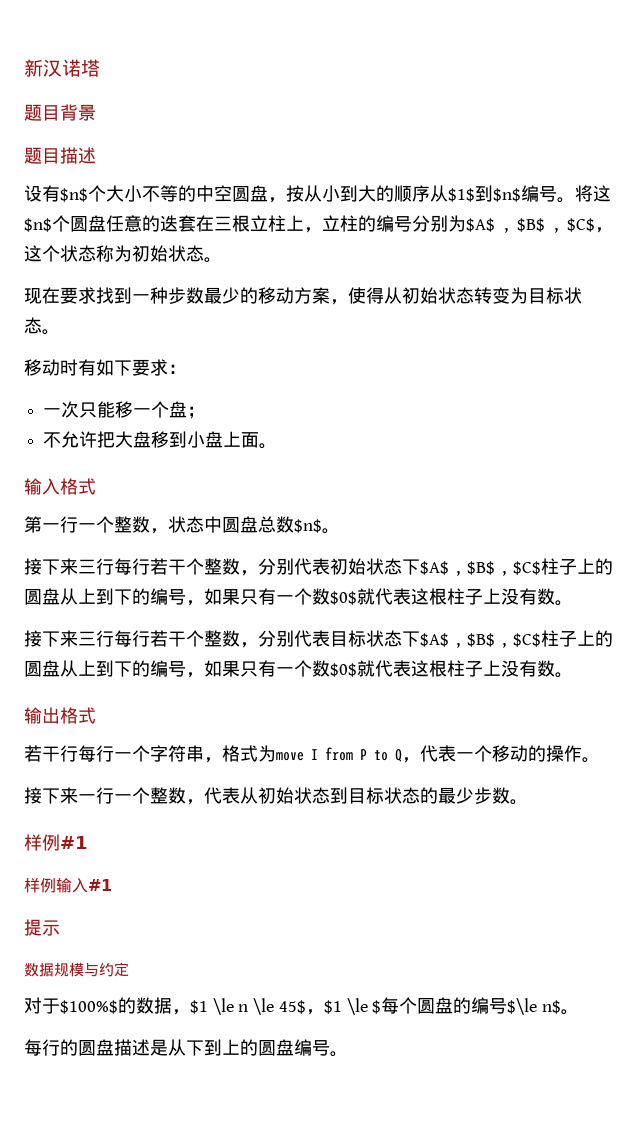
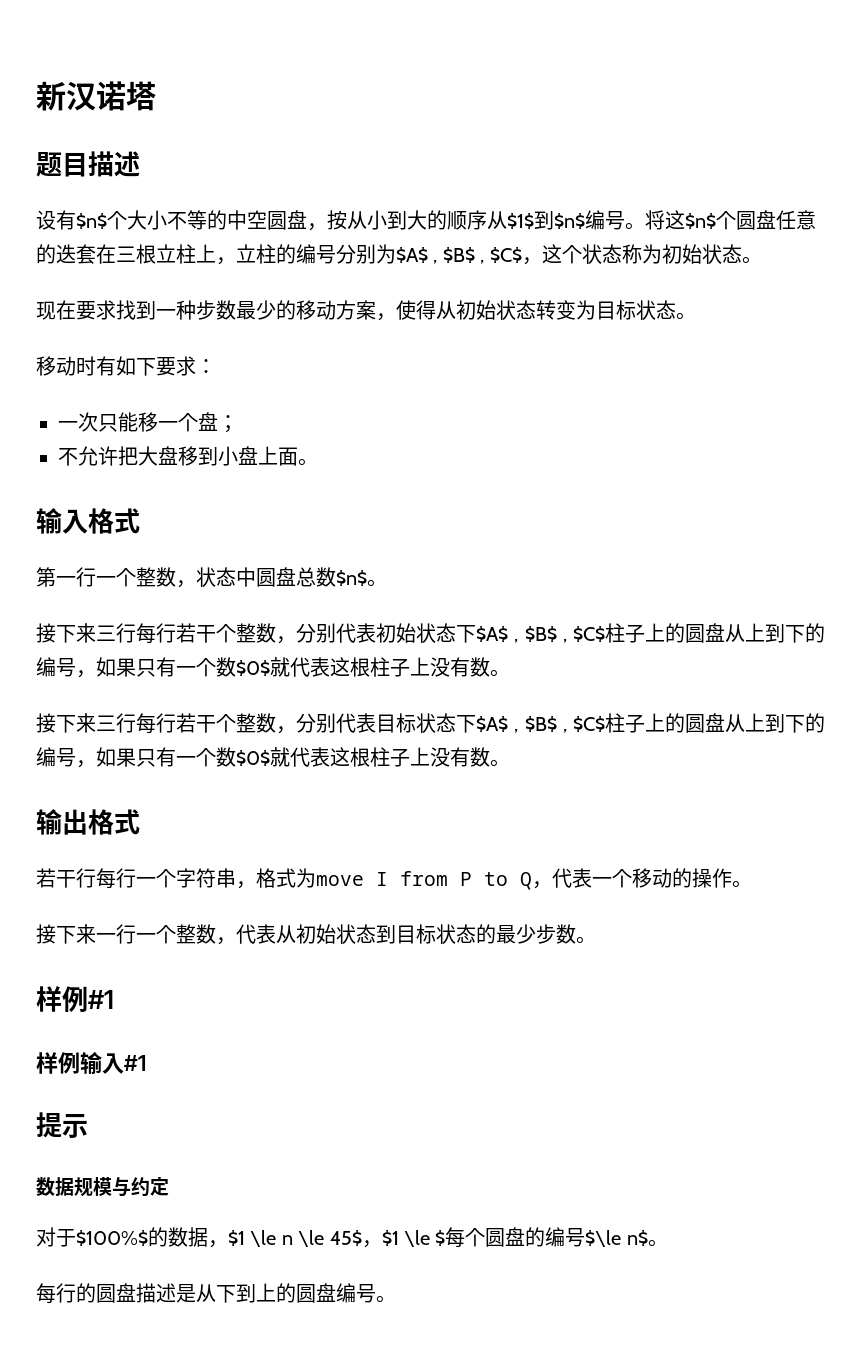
[24,104,96,121] // 题目背景 -> (156, 96) none

